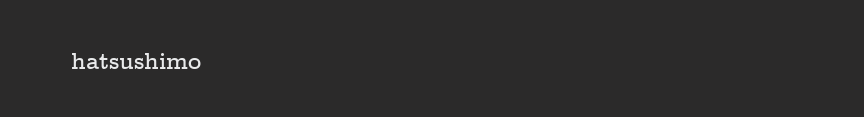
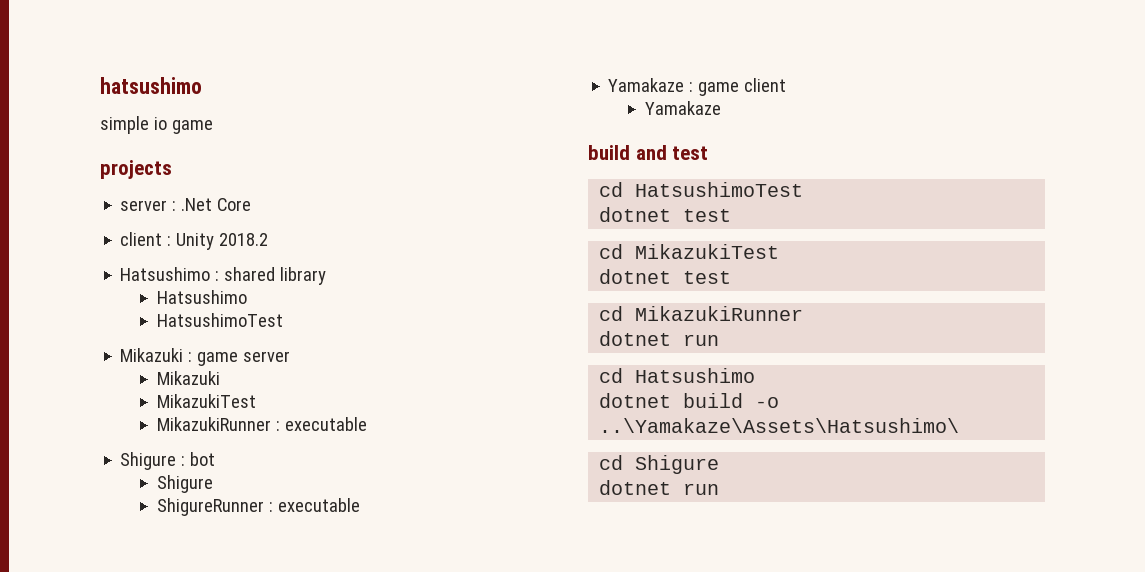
(201, 61) none -> [100,116,213,134] [100,160,172,179] [120,198,252,211] [120,232,269,250] [120,267,327,285] [156,290,247,304] [156,313,283,327] [120,348,291,366] [156,371,220,385] [156,394,256,408] [156,417,367,431] [120,452,216,470] [156,475,213,493] [156,498,360,516] [608,78,787,96] [644,101,721,115] [588,145,709,160] [599,182,804,197] [599,207,732,222] [599,244,780,259] [599,269,732,284] [599,306,804,321] [599,331,720,346] [599,368,756,383] [599,393,780,408] [599,418,960,433] [599,455,720,474] [599,480,720,495] // simple io game // projects // server : .Net Core // client : Unity 2018.2 // Hatsushimo : shared library // Hatsushimo // HatsushimoTest // Mikazuki : game server // Mikazuki // MikazukiTest // MikazukiRunner : executable // Shigure : bot // Shigure // ShigureRunner : executable // Yamakaze : game client // Yamakaze // build and test // cd HatsushimoTest // dotnet test // cd MikazukiTest // dotnet test // cd MikazukiRunner // dotnet run // cd Hatsushimo // dotnet build -o ..\Yamakaze\Assets\Hatsushimo\ // cd Shigure // dotnet run

